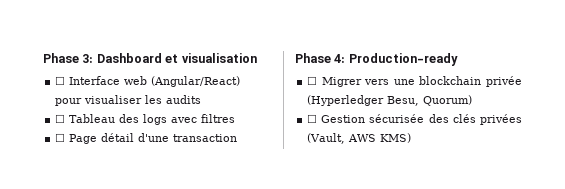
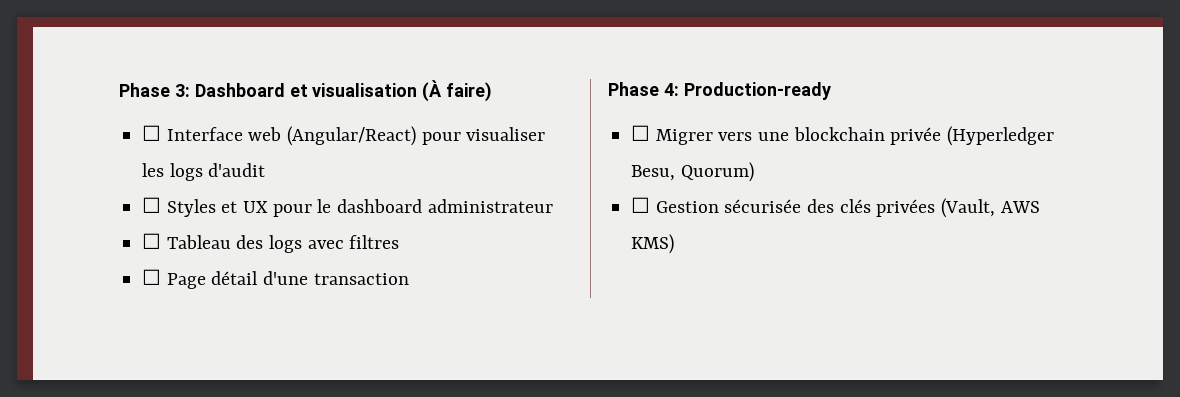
(257, 58) none -> [422,80,493,102] (À faire)
[166,95,202,104] audits -> [169,163,266,181] [142,197,553,217] logs d'audit // ☐ Styles et UX pour le dashboard administrateur

